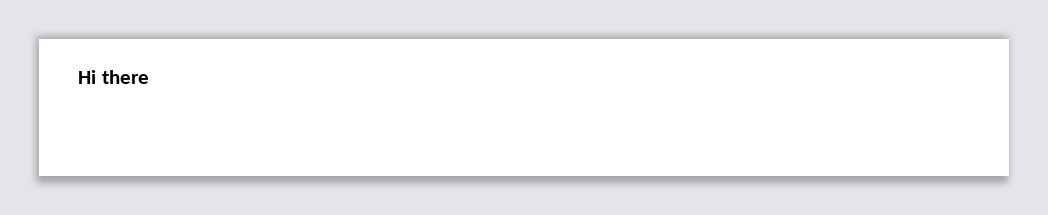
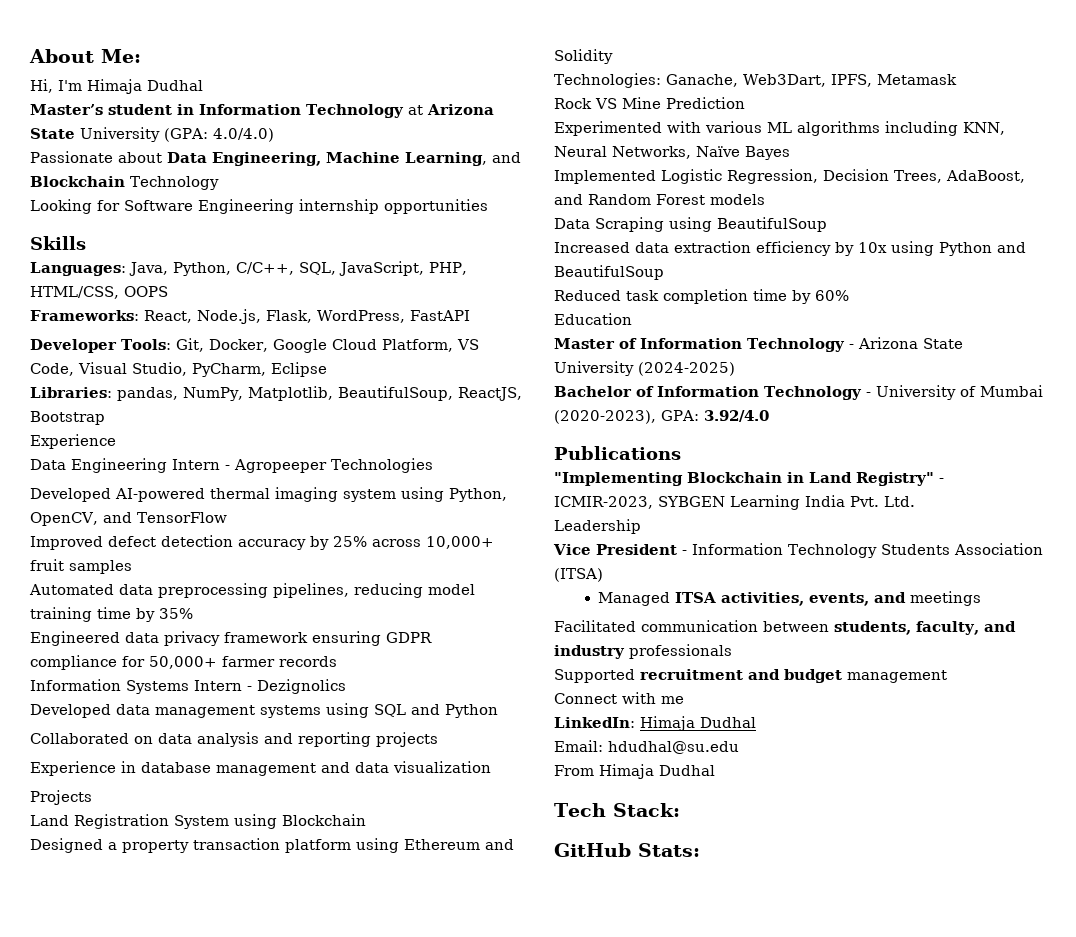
[78,70,149,84] Hi there -> [29,49,141,63] [30,79,203,94] [30,104,494,118] [30,127,274,142] [30,151,521,166] [30,176,219,190] [30,199,488,214] [30,236,86,250] [30,261,467,276] [30,286,168,299] [30,309,470,324] [30,338,479,353] [30,362,327,377] [30,386,522,401] [30,411,105,425] [30,434,116,449] [30,458,433,473] [30,487,507,502] [30,512,227,526] [30,535,494,550] [30,559,132,574] [29,583,475,598] [30,607,193,622] [30,631,432,646] [30,655,337,670] [30,679,346,694] [30,703,498,718] [30,732,438,747] [30,761,491,776] [30,790,92,805] [30,814,366,829] [30,838,514,853] [554,49,613,64] [554,73,957,88] [554,97,745,109] [554,121,1005,136] [554,146,790,160] [554,169,1025,184] [554,194,765,205] [554,217,827,232] [554,241,1026,256] [554,265,664,280] [554,289,849,304] [554,313,632,325] [554,337,963,352] [554,361,735,376] [554,385,1043,400] [554,410,769,424] [554,446,681,460] [554,472,944,486] [554,495,915,510] [554,519,641,534] [553,543,1043,558] [554,568,603,582] [598,591,982,606] [554,620,1016,635] [554,644,732,659] [554,669,947,683] [554,692,684,704] [554,716,756,731] [554,740,739,754] [554,764,715,779] [554,803,680,817] [554,843,700,857] About Me: // Hi, I'm Himaja Dudhal // Master’s student in Information Technology at Arizona State University (GPA: 4.0/4.0) // Passionate about Data Engineering, Machine Learning, and Blockchain Technology // Looking for Software Engineering internship opportunities // Skills // Languages: Java, Python, C/C++, SQL, JavaScript, PHP, HTML/CSS, OOPS // Frameworks: React, Node.js, Flask, WordPress, FastAPI // Developer Tools: Git, Docker, Google Cloud Platform, VS Code, Visual Studio, PyCharm, Eclipse // Libraries: pandas, NumPy, Matplotlib, BeautifulSoup, ReactJS, Bootstrap // Experience // Data Engineering Intern - Agropeeper Technologies // Developed AI-powered thermal imaging system using Python, OpenCV, and TensorFlow // Improved defect detection accuracy by 25% across 10,000+ fruit samples // Automated data preprocessing pipelines, reducing model training time by 35% // Engineered data privacy framework ensuring GDPR compliance for 50,000+ farmer records // Information Systems Intern - Dezignolics // Developed data management systems using SQL and Python // Collaborated on data analysis and reporting projects // Experience in database management and data visualization // Projects // Land Registration System using Blockchain // Designed a property transaction platform using Ethereum and Solidity // Technologies: Ganache, Web3Dart, IPFS, Metamask // Rock VS Mine Prediction // Experimented with various ML algorithms including KNN, Neural Networks, Naïve Bayes // Implemented Logistic Regression, Decision Trees, AdaBoost, and Random Forest models // Data Scraping using BeautifulSoup // Increased data extraction efficiency by 10x using Python and BeautifulSoup // Reduced task completion time by 60% // Education // Master of Information Technology - Arizona State University (2024-2025) // Bachelor of Information Technology - University of Mumbai (2020-2023), GPA: 3.92/4.0 // Publications // "Implementing Blockchain in Land Registry" - ICMIR-2023, SYBGEN Learning India Pvt. Ltd. // Leadership // Vice President - Information Technology Students Association (ITSA) // Managed ITSA activities, events, and meetings // Facilitated communication between students, faculty, and industry professionals // Supported recruitment and budget management // Connect with me // LinkedIn: Himaja Dudhal // Email: hdudhal@su.edu // From Himaja Dudhal // Tech Stack: // GitHub Stats:

